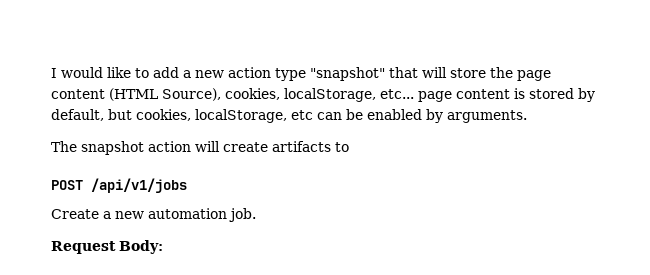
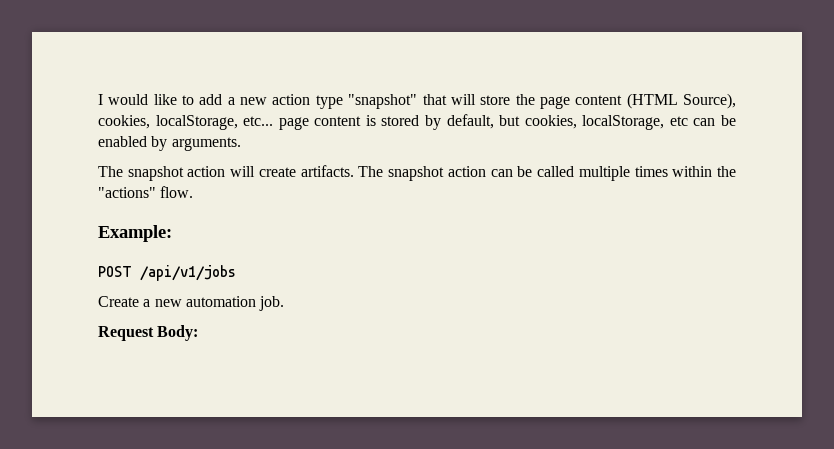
[272,141,349,152] artifacts to -> [300,165,737,181] [98,186,194,198] [98,225,172,242] artifacts. The snapshot action can be called multiple times within the "actions" flow. // Example:

